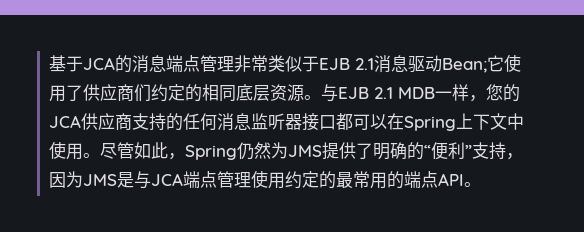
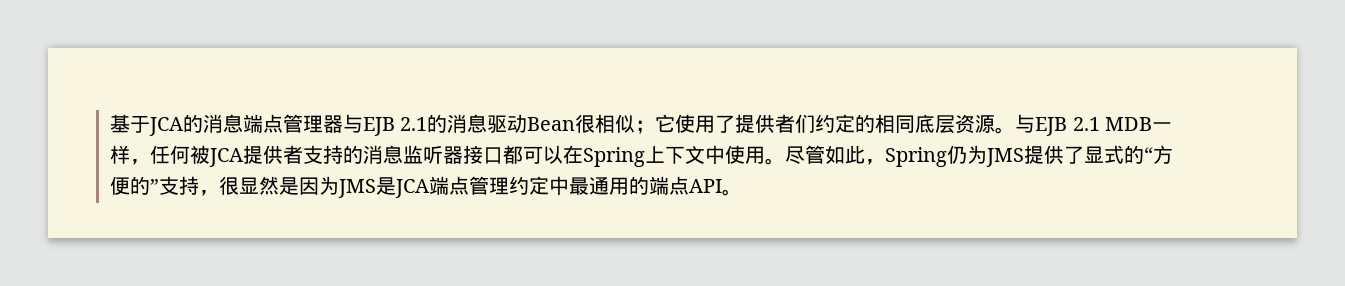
[233,55,374,72] 非常类似于EJB 2.1 -> [323,114,448,136] 器与EJB 2.1的
[441,58,487,73] Bean; -> [527,114,656,134] Bean很相似；
[82,84,134,101] 供应商 -> [735,114,796,133] 提供者
[485,84,520,102] [48,113,217,131] 您的JCA供应商支持的任何 -> [150,145,364,167] 任何被JCA提供者支持的
[253,142,271,159] 然 -> (968, 154) none
[372,142,465,160] 明确的“便利 -> [1084,145,1174,164] [110,176,151,195] 显式的“方便的
(523, 156) none -> [219,176,300,195] 很显然是
[133,171,151,189] 与 -> (397, 186) none
[250,170,370,189] 使用约定的最常 -> [509,176,610,195] 约定中最通

